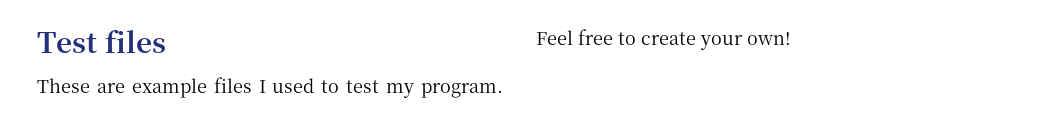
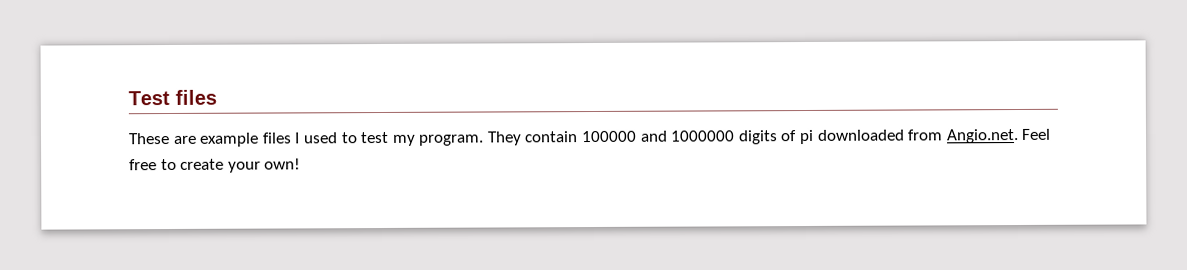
(504, 90) none -> [486,128,1019,146] They contain 100000 and 1000000 digits of pi downloaded from Angio.net.

